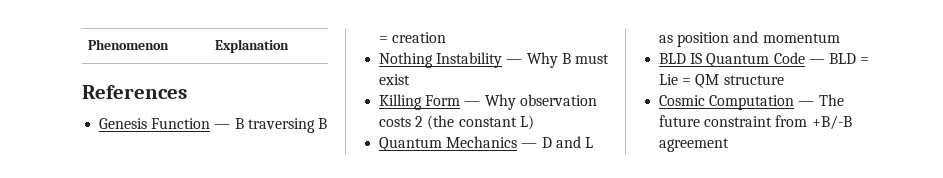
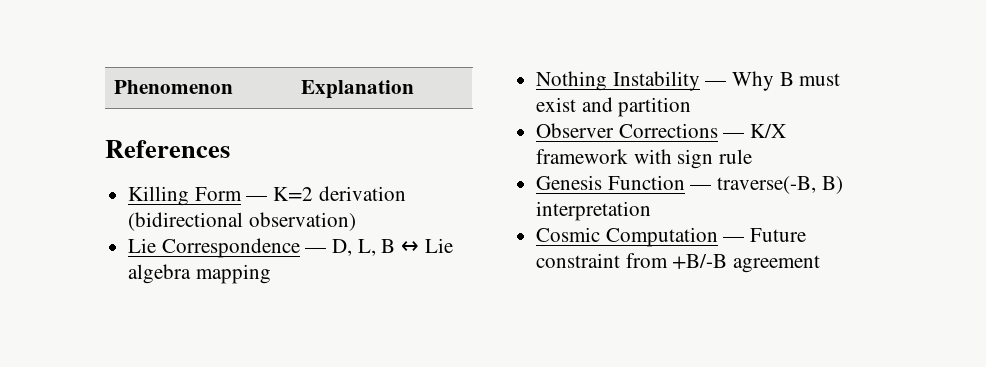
[99,118,327,133] [379,32,447,43] Genesis Function — B traversing B = creation -> [128,186,406,206] [128,212,356,231] [128,238,453,258] [128,264,271,284] Killing Form — K=2 derivation (bidirectional observation) // Lie Correspondence — D, L, B ↔ Lie algebra mapping
[379,94,597,110] [379,115,534,130] [379,136,593,151] [659,31,840,47] [659,52,870,67] [659,74,784,88] // Killing Form — Why observation costs 2 (the constant L) // Quantum Mechanics — D and L as position and momentum // BLD IS Quantum Code — BLD = Lie = QM structure -> [581,97,692,117] [536,123,787,138] [536,149,753,169] [536,175,843,194] [536,201,652,221] and partition // Observer Corrections — K/X framework with sign rule // Genesis Function — traverse(-B, B) interpretation
[818,94,844,106] [659,115,701,127] The future -> [750,228,807,242] Future

